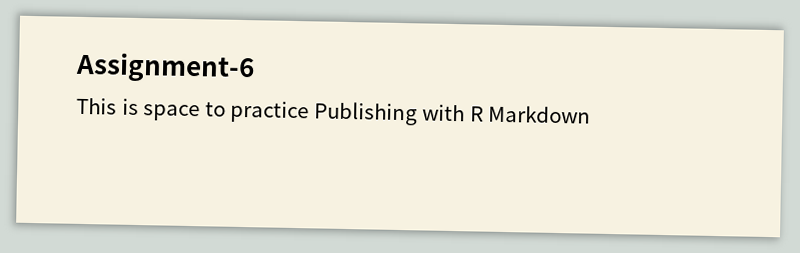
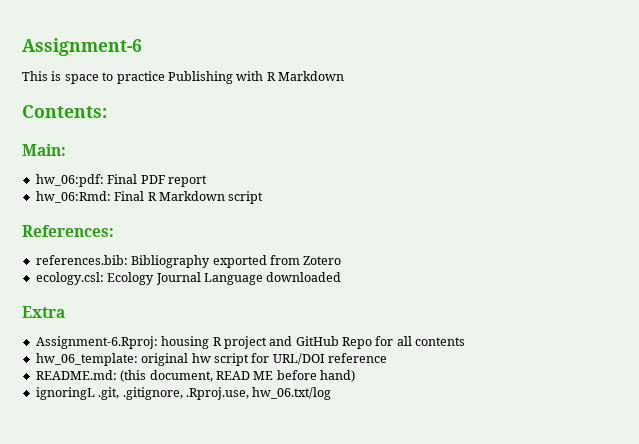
(592, 114) none -> [22,105,107,118] [22,144,66,156] [35,174,207,187] [35,191,264,204] [22,225,114,237] [35,255,342,268] [35,272,342,285] [22,306,65,318] [35,336,466,349] [35,353,387,366] [35,370,355,382] [35,387,332,400] // Contents: // Main: // hw_06:pdf: Final PDF report // hw_06:Rmd: Final R Markdown script // References: // references.bib: Bibliography exported from Zotero // ecology.csl: Ecology Journal Language downloaded // Extra // Assignment-6.Rproj: housing R project and GitHub Repo for all contents // hw_06_template: original hw script for URL/DOI reference // README.md: (this document, READ ME before hand) // ignoringL .git, .gitignore, .Rproj.use, hw_06.txt/log

